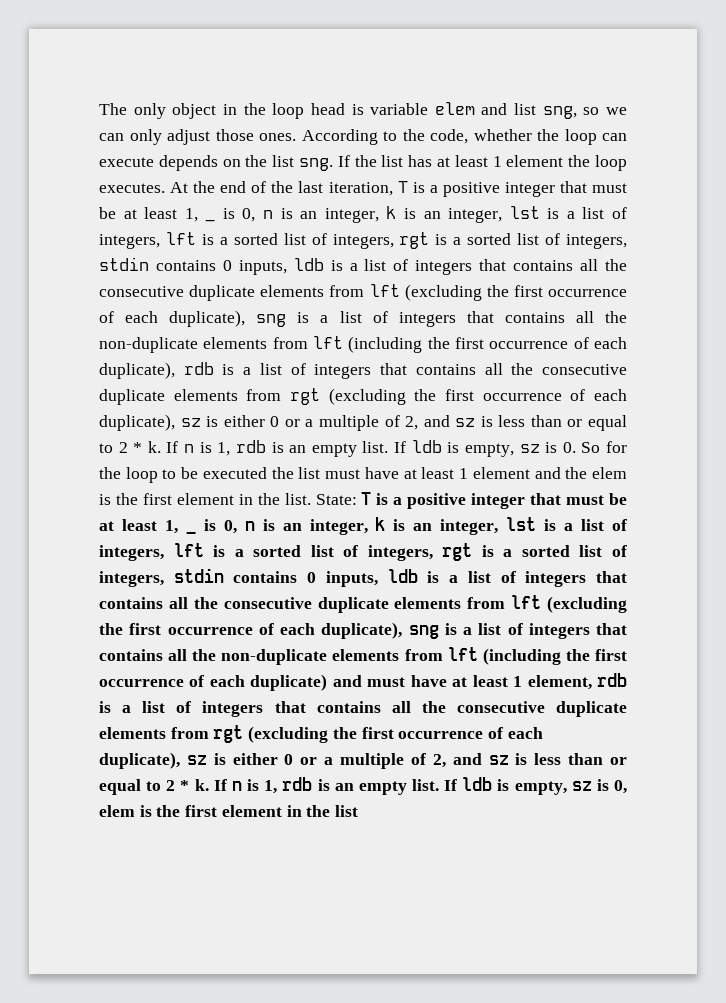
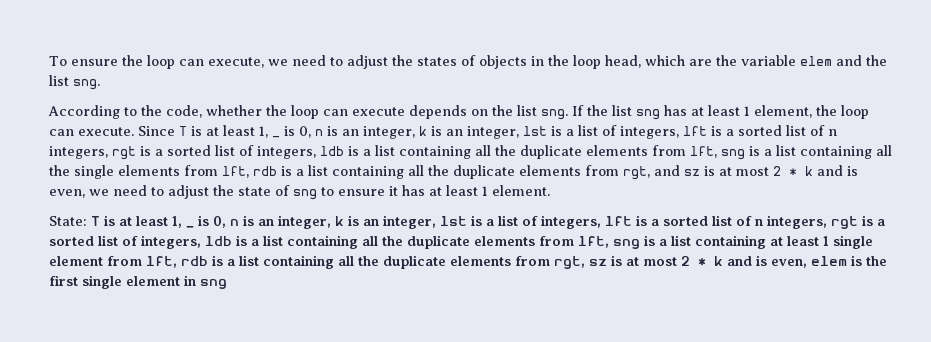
[99,102,628,119] [99,129,296,145] The only object in the loop head is variable elem and list sng, so we can only adjust those ones. -> [49,55,887,69] [49,75,100,90] To ensure the loop can execute, we need to adjust the states of objects in the loop head, which are the variable elem and the list sng. //
[408,155,628,171] [99,181,627,197] [99,207,116,219] has at least 1 element the loop executes. At the end of the last iteration, T is a positive integer that must be -> [636,105,869,120] [49,126,202,136] sng has at least 1 element, the loop can execute. Since T is
[332,232,628,249] [99,257,627,275] [99,284,627,301] [99,310,627,327] [99,336,627,353] [99,362,627,379] [99,388,627,405] [99,414,627,431] [99,440,627,457] [99,467,628,483] [99,492,627,509] integers, rgt is a sorted list of integers, stdin contains 0 inputs, ldb is a list of integers that contains all the consecutive duplicate elements from lft (excluding the first occurrence of each duplicate), sng is a list of integers that contains all the non-duplicate elements from lft (including the first occurrence of each duplicate), rdb is a list of integers that contains all the consecutive duplicate elements from rgt (excluding the first occurrence of each duplicate), sz is either 0 or a multiple of 2, and sz is less than or equal to 2 * k. If n is 1, rdb is an empty list. If ldb is empty, sz is 0. So for the loop to be executed the list must have at least 1 element and the elem is the first element in the list. State: T is a positive integer that must be -> [828,129,837,136] [49,145,892,160] [49,165,858,180] [49,185,550,200] [49,215,115,226] n integers, rgt is a sorted list of integers, ldb is a list containing all the duplicate elements from lft, sng is a list containing all the single elements from lft, rdb is a list containing all the duplicate elements from rgt, and sz is at most 2 * k and is even, we need to adjust the state of sng to ensure it has at least 1 element. // State: T is
[367,543,628,561] [99,568,628,587] [99,595,627,613] [99,622,627,639] [99,647,627,665] [99,673,627,691] [99,701,628,717] [99,725,543,743] [99,752,628,769] [99,777,627,795] [99,805,359,817] integers, rgt is a sorted list of integers, stdin contains 0 inputs, ldb is a list of integers that contains all the consecutive duplicate elements from lft (excluding the first occurrence of each duplicate), sng is a list of integers that contains all the non-duplicate elements from lft (including the first occurrence of each duplicate) and must have at least 1 element, rdb is a list of integers that contains all the consecutive duplicate elements from rgt (excluding the first occurrence of each duplicate), sz is either 0 or a multiple of 2, and sz is less than or equal to 2 * k. If n is 1, rdb is an empty list. If ldb is empty, sz is 0, elem is the first element in the list -> [755,215,885,229] [49,235,873,249] [49,255,887,269] [49,275,227,289] n integers, rgt is a sorted list of integers, ldb is a list containing all the duplicate elements from lft, sng is a list containing at least 1 single element from lft, rdb is a list containing all the duplicate elements from rgt, sz is at most 2 * k and is even, elem is the first single element in sng

